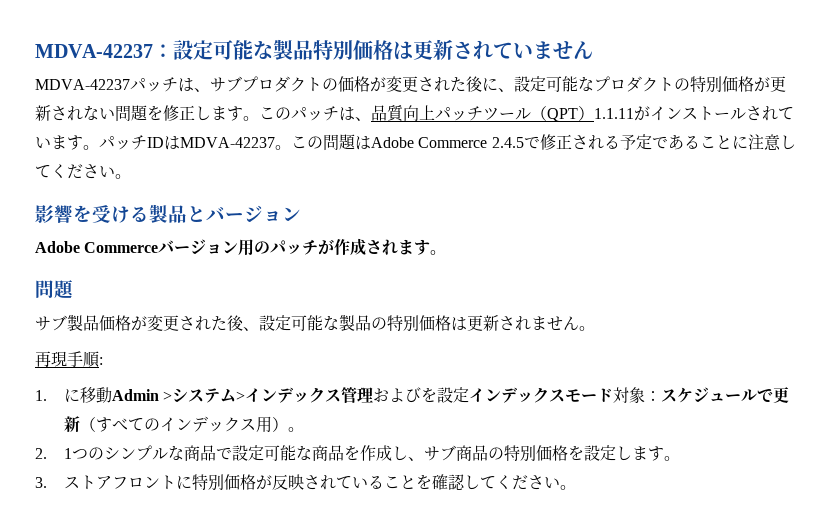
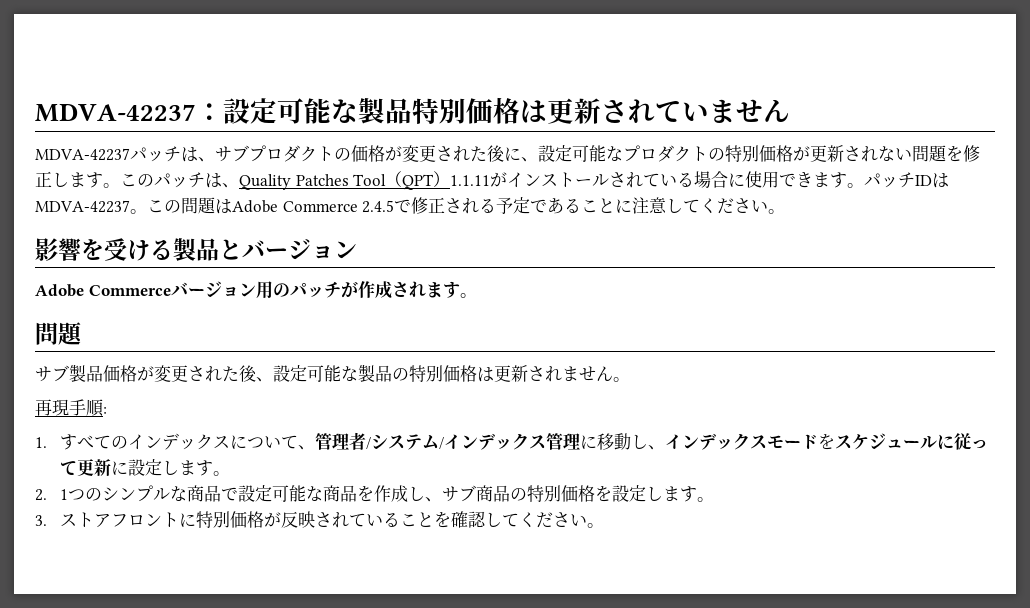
[371,105,531,122] 品質向上パッチツール -> [239,174,387,190] Quality Patches Tool
(51, 142) none -> [677,171,814,188] る場合に使用でき
[63,387,790,404] [63,416,96,432] に移動Admin >システム>インデックス管理およびを設定インデックスモード対象：スケジュールで更新（ -> (47, 442) none
[255,416,288,433] 用） -> [230,432,989,450] [60,459,214,476] について、管理者/システム/インデックス管理に移動し、インデックスモードをスケジュールに従って更新に設定します

